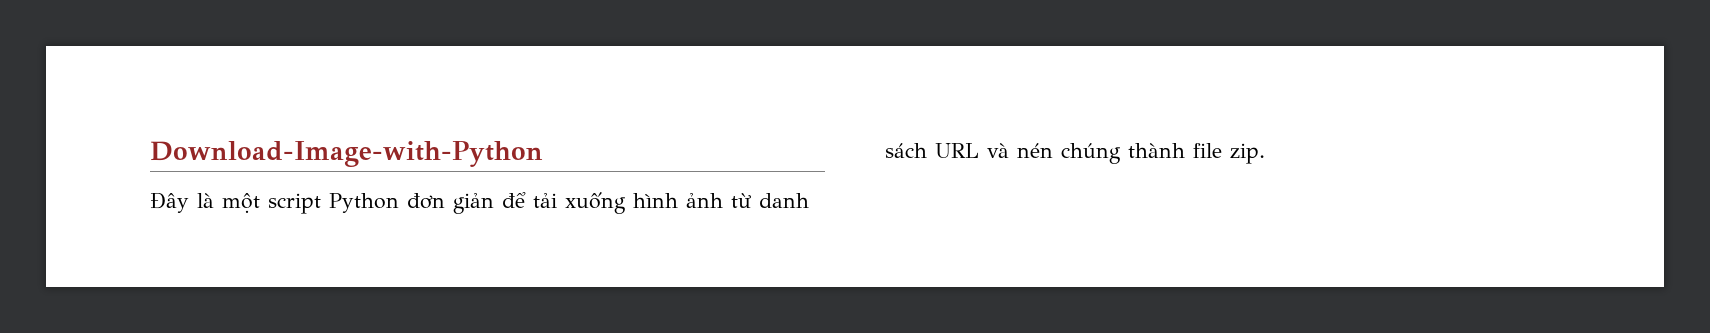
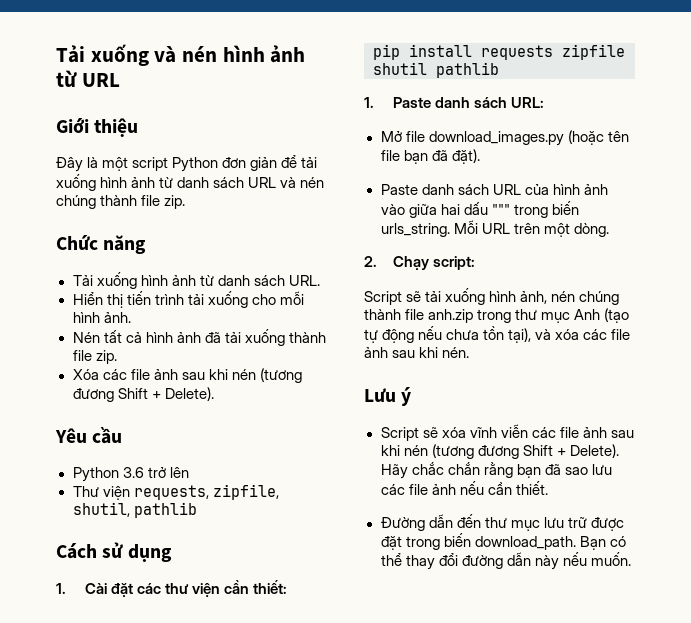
[150,141,543,167] Download-Image-with-Python -> [56,44,306,66] [56,70,120,87] [56,118,139,138] Tải xuống và nén hình ảnh từ URL // Giới thiệu
(1265, 153) none -> [56,235,147,254] [72,272,320,289] [72,291,304,308] [72,312,131,323] [72,329,326,346] [72,350,117,364] [72,368,302,383] [72,387,214,402] [55,427,123,444] [72,467,189,482] [72,484,279,500] [72,502,197,518] [56,542,172,563] [56,580,287,598] [373,44,625,60] [373,62,499,78] [364,97,544,108] [380,130,629,146] [380,149,480,164] [380,184,608,195] [380,201,579,218] [380,220,609,237] [364,256,475,271] [364,288,620,305] [364,308,630,323] [364,326,631,343] [364,347,470,358] [364,387,412,406] [380,424,634,441] [380,444,619,459] [380,462,612,479] [380,481,548,495] [380,514,624,531] [380,533,626,550] [380,552,631,570] // Chức năng // Tải xuống hình ảnh từ danh sách URL. // Hiển thị tiến trình tải xuống cho mỗi hình ảnh. // Nén tất cả hình ảnh đã tải xuống thành file zip. // Xóa các file ảnh sau khi nén (tương đương Shift + Delete). // Yêu cầu // Python 3.6 trở lên // Thư viện requests, zipfile, shutil, pathlib // Cách sử dụng // 1. Cài đặt các thư viện cần thiết: // pip install requests zipfile shutil pathlib // 1. Paste danh sách URL: // Mở file download_images.py (hoặc tên file bạn đã đặt). // Paste danh sách URL của hình ảnh vào giữa hai dấu """ trong biến urls_string. Mỗi URL trên một dòng. // 2. Chạy script: // Script sẽ tải xuống hình ảnh, nén chúng thành file anh.zip trong thư mục Anh (tạo tự động nếu chưa tồn tại), và xóa các file ảnh sau khi nén. // Lưu ý // Script sẽ xóa vĩnh viễn các file ảnh sau khi nén (tương đương Shift + Delete). Hãy chắc chắn rằng bạn đã sao lưu các file ảnh nếu cần thiết. // Đường dẫn đến thư mục lưu trữ được đặt trong biến download_path. Bạn có thể thay đổi đường dẫn này nếu muốn.

